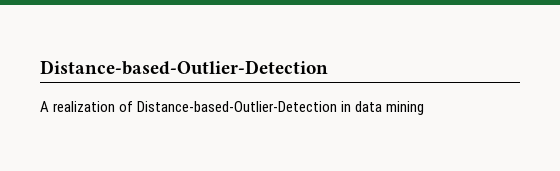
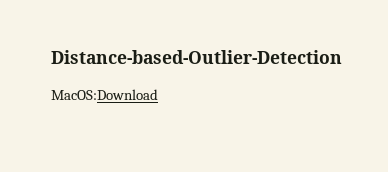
[40,101,425,115] A realization of Distance-based-Outlier-Detection in data mining -> [51,89,158,100] MacOS:Download

